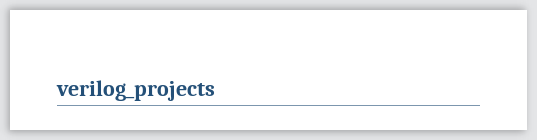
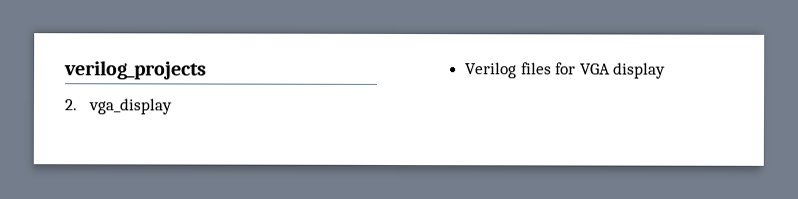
(215, 90) none -> [64,98,174,115] [465,62,667,79] // 2. vga_display // Verilog files for VGA display

